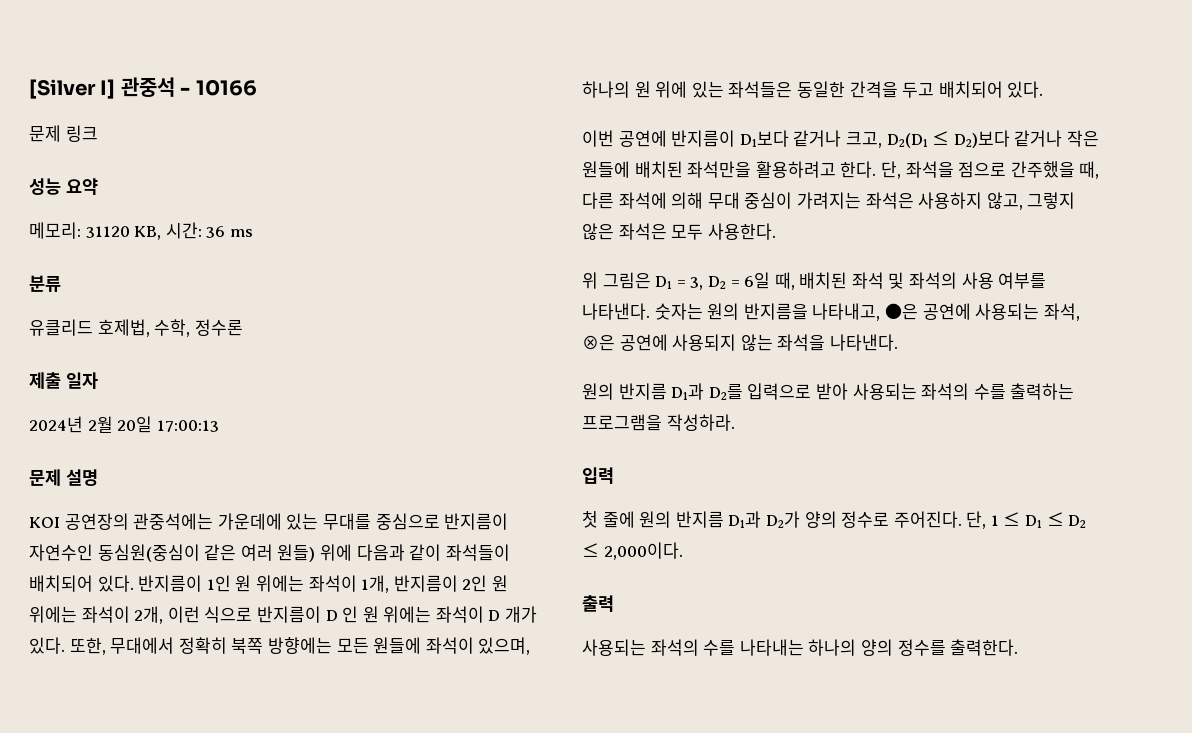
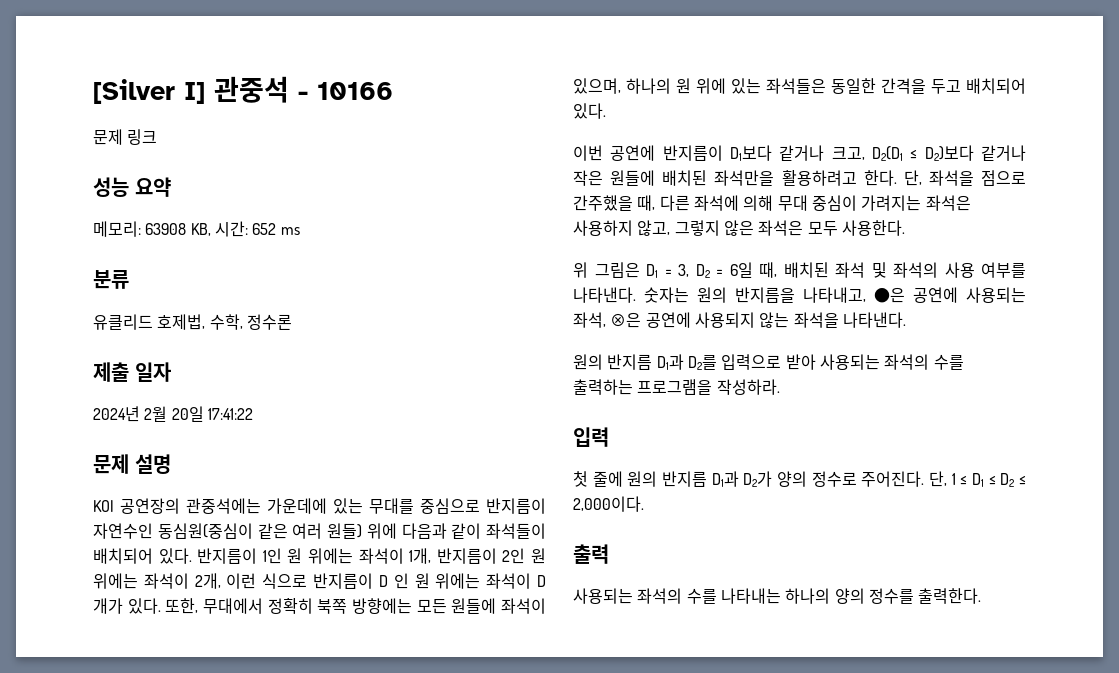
[85,226,130,238] 31120 -> [145,223,187,235] 63908
[206,226,226,238] 36 -> [252,223,277,235] 652
[156,420,219,432] 17:00:13 -> [207,408,253,420] 17:41:22

